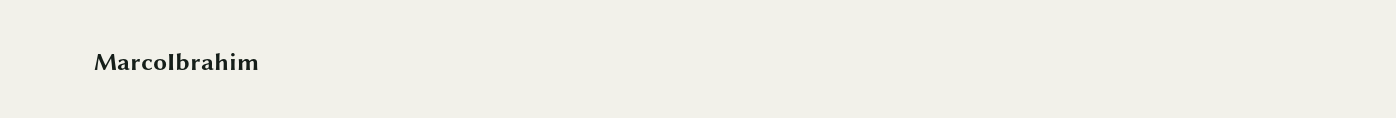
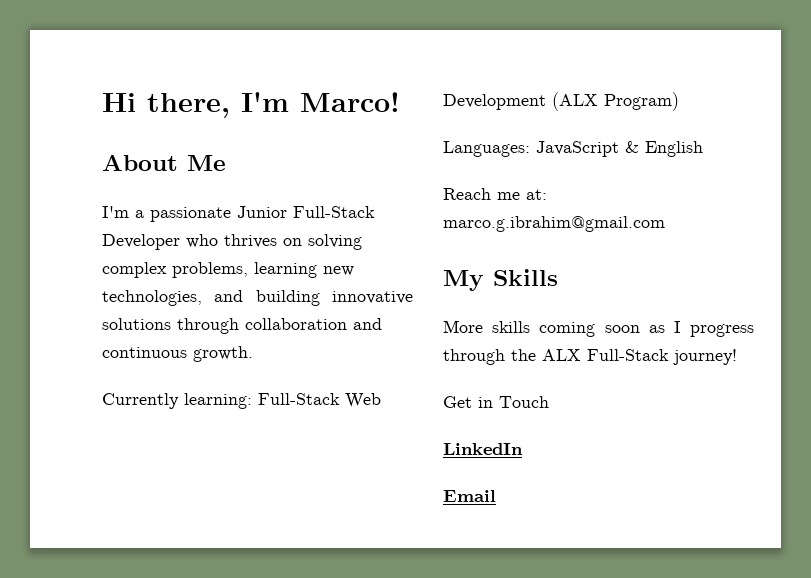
[94,53,259,71] MarcoIbrahim -> [102,92,400,118] [102,154,226,171] [102,206,375,222] [102,234,362,250] [102,262,354,278] [102,290,413,306] [102,318,382,334] [102,346,253,362] [102,393,381,409] [443,92,679,111] [443,141,703,157] [443,188,547,200] [443,216,665,232] [443,269,558,291] [443,320,754,337] [443,349,737,365] [443,396,549,408] [443,443,523,455] [443,490,496,502] Hi there, I'm Marco! // About Me // I'm a passionate Junior Full-Stack Developer who thrives on solving complex problems, learning new technologies, and building innovative solutions through collaboration and continuous growth. // Currently learning: Full-Stack Web Development (ALX Program) // Languages: JavaScript & English // Reach me at: marco.g.ibrahim@gmail.com // My Skills // More skills coming soon as I progress through the ALX Full-Stack journey! // Get in Touch // LinkedIn // Email

